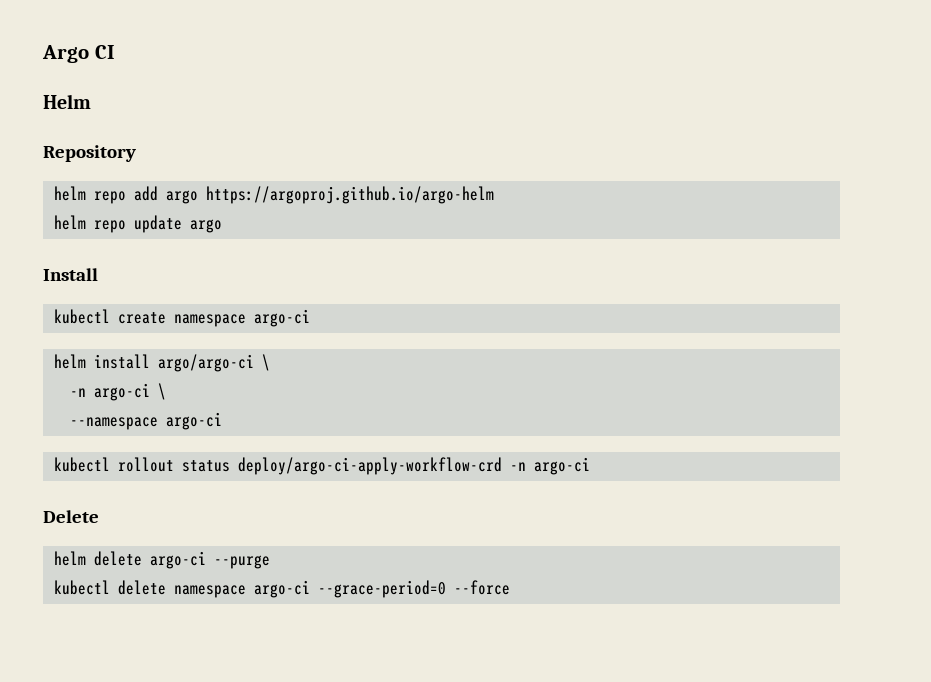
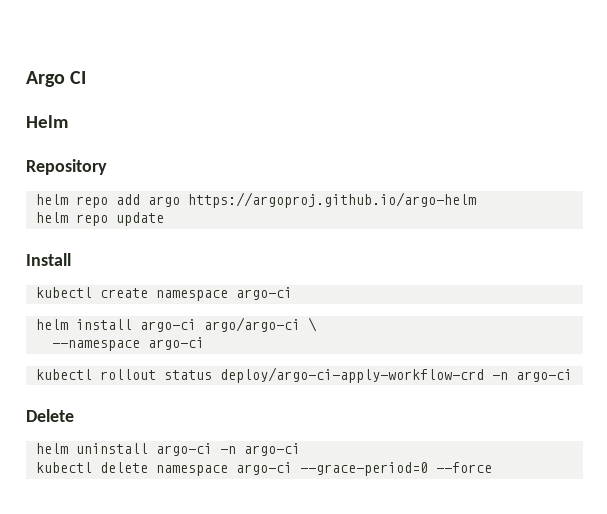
[189,219,222,233] argo -> (165, 219) none
(150, 361) none -> [140,319,197,332] argo-ci
[69,383,166,401] // -n argo-ci \ -> (318, 324) none
[93,551,270,569] delete argo-ci --purge -> [76,443,301,456] uninstall argo-ci -n argo-ci

